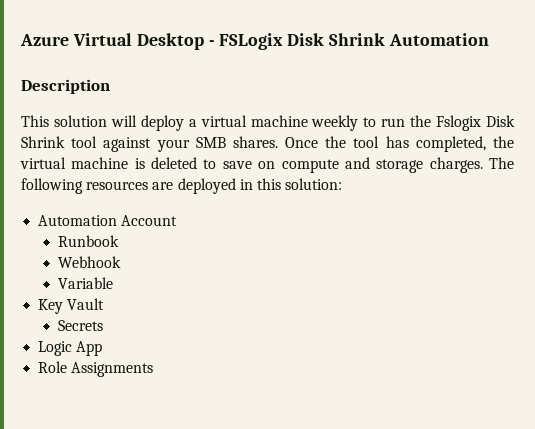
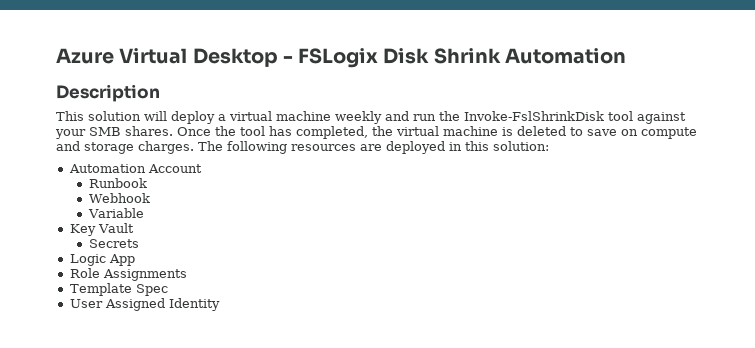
[363,117,377,127] to -> [385,111,409,121] and
[436,115,516,131] [21,136,65,148] Fslogix Disk Shrink -> [464,111,604,121] Invoke-FslShrinkDisk
(154, 369) none -> [69,283,168,296] [69,298,220,311] // Template Spec // User Assigned Identity

